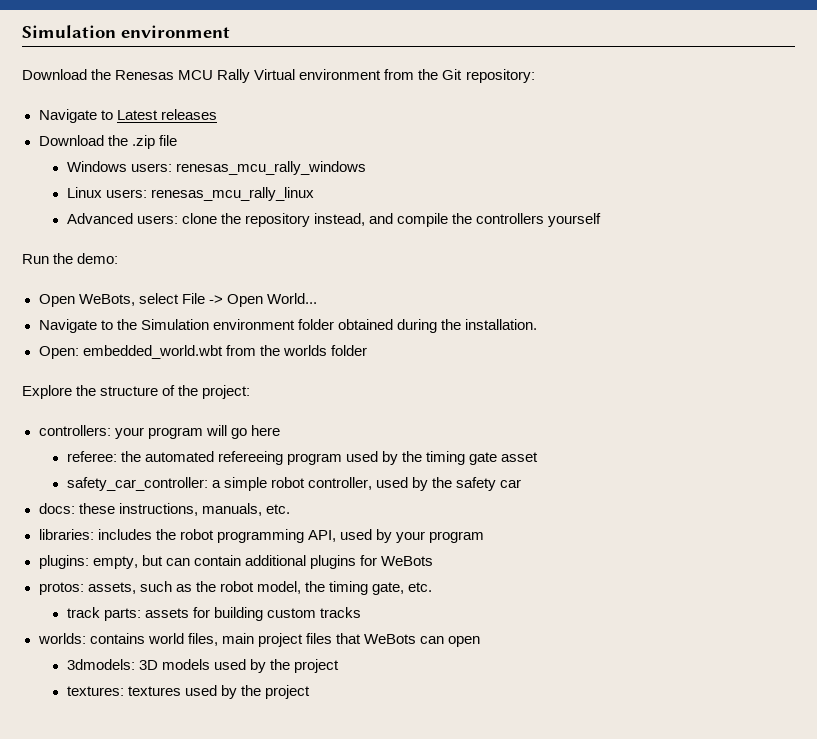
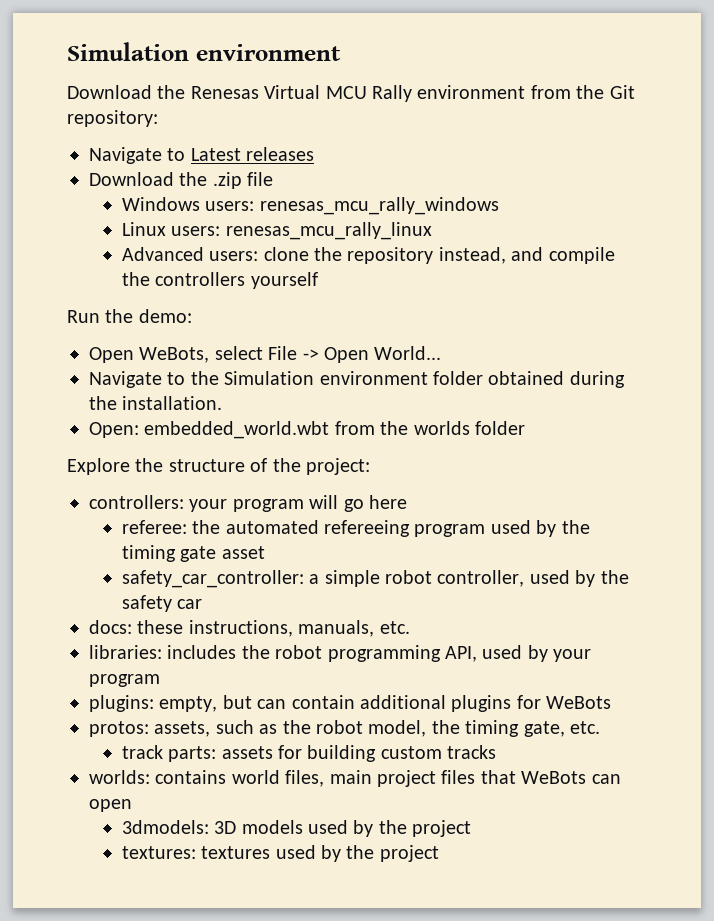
(175, 75) none -> [264,85,321,99] Virtual
[254,69,296,80] Virtual -> (412, 93) none

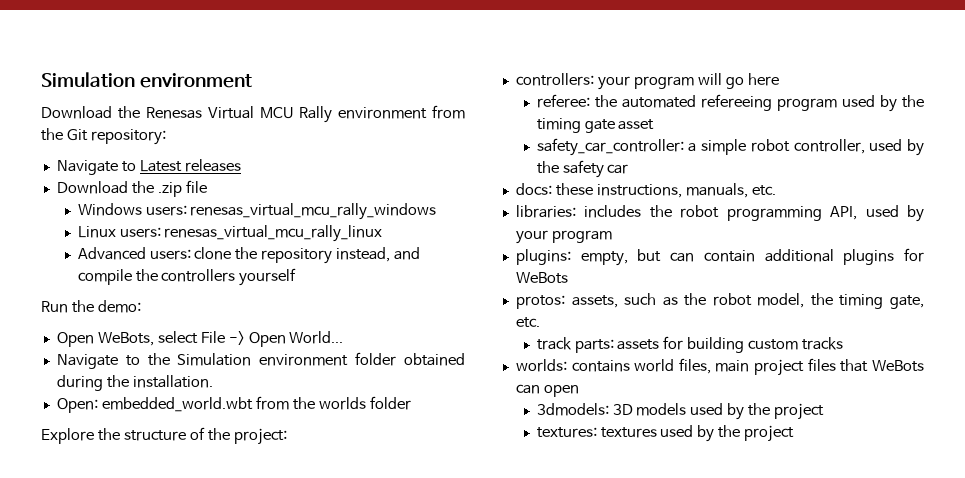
[259,197,499,215] renesas_mcu_rally_windows -> [190,203,437,220] renesas_virtual_mcu_rally_windows
[225,222,432,240] renesas_mcu_rally_linux -> [164,225,383,242] renesas_virtual_mcu_rally_linux

